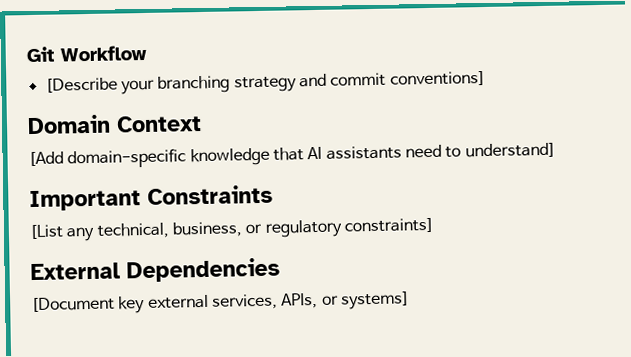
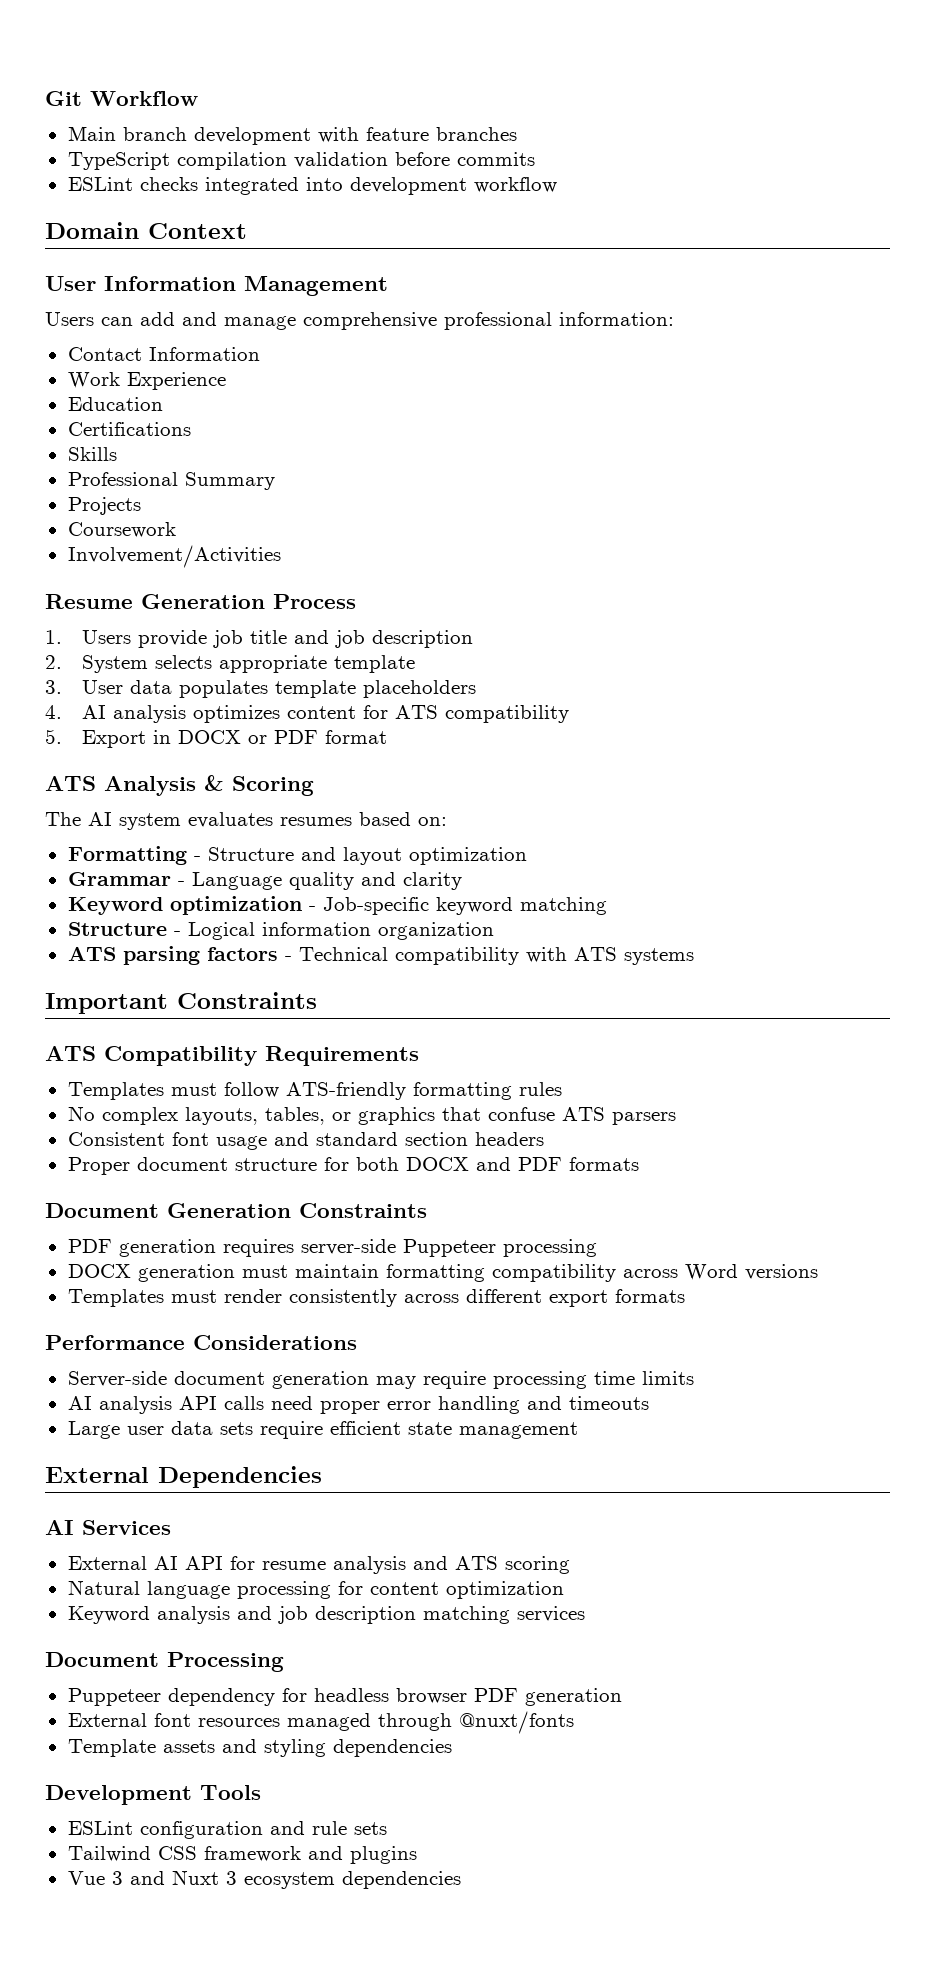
[44,70,486,95] [27,114,202,135] [28,142,556,169] [29,184,273,212] [29,217,434,242] [30,257,280,283] [31,291,410,314] [Describe your branching strategy and commit conventions] // Domain Context // [Add domain-specific knowledge that AI assistants need to understand] // Important Constraints // [List any technical, business, or regulatory constraints] // External Dependencies // [Document key external services, APIs, or systems] -> [67,126,517,145] [67,152,535,170] [67,177,557,195] [45,222,247,239] [45,276,388,296] [45,312,674,330] [67,347,260,361] [67,372,226,390] [67,397,163,411] [67,422,191,436] [67,447,117,461] [67,472,275,490] [67,497,141,515] [67,522,176,538] [67,545,281,568] [45,594,356,609] [45,630,474,648] [45,655,416,673] [45,680,477,698] [45,705,570,723] [45,729,388,748] [45,775,314,796] [45,812,447,830] [67,846,527,865] [67,872,462,890] [67,896,607,915] [67,922,494,940] [67,946,694,965] [45,992,317,1014] [45,1046,419,1066] [67,1082,562,1100] [67,1106,676,1125] [67,1132,544,1150] [67,1157,639,1175] [45,1203,427,1218] [67,1239,597,1257] [67,1264,818,1282] [67,1289,685,1307] [45,1335,357,1350] [67,1371,694,1389] [67,1396,649,1414] [67,1421,578,1439] [45,1466,322,1488] [45,1520,171,1535] [67,1556,570,1574] [67,1580,564,1599] [67,1606,585,1624] [45,1652,284,1672] [67,1688,622,1706] [67,1711,574,1734] [67,1739,452,1757] [45,1785,261,1805] [67,1821,387,1839] [67,1846,417,1864] [67,1870,461,1889] Main branch development with feature branches // TypeScript compilation validation before commits // ESLint checks integrated into development workflow // Domain Context // User Information Management // Users can add and manage comprehensive professional information: // Contact Information // Work Experience // Education // Certifications // Skills // Professional Summary // Projects // Coursework // Involvement/Activities // Resume Generation Process // 1. Users provide job title and job description // 2. System selects appropriate template // 3. User data populates template placeholders // 4. AI analysis optimizes content for ATS compatibility // 5. Export in DOCX or PDF format // ATS Analysis & Scoring // The AI system evaluates resumes based on: // Formatting - Structure and layout optimization // Grammar - Language quality and clarity // Keyword optimization - Job-specific keyword matching // Structure - Logical information organization // ATS parsing factors - Technical compatibility with ATS systems // Important Constraints // ATS Compatibility Requirements // Templates must follow ATS-friendly formatting rules // No complex layouts, tables, or graphics that confuse ATS parsers // Consistent font usage and standard section headers // Proper document structure for both DOCX and PDF formats // Document Generation Constraints // PDF generation requires server-side Puppeteer processing // DOCX generation must maintain formatting compatibility across Word versions // Templates must render consistently across different export formats // Performance Considerations // Server-side document generation may require processing time limits // AI analysis API calls need proper error handling and timeouts // Large user data sets require efficient state management // External Dependencies // AI Services // External AI API for resume analysis and ATS scoring // Natural language processing for content optimization // Keyword analysis and job description matching services // Document Processing // Puppeteer dependency for headless browser PDF generation // External font resources managed through @nuxt/fonts // Template assets and styling dependencies // Development Tools // ESLint configuration and rule sets // Tailwind CSS framework and plugins // Vue 3 and Nuxt 3 ecosystem dependencies

